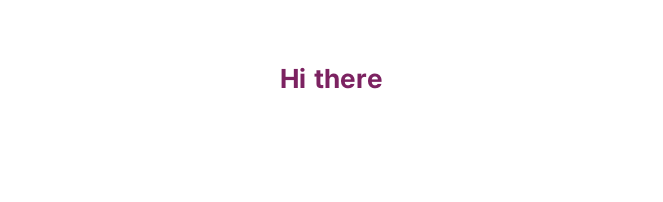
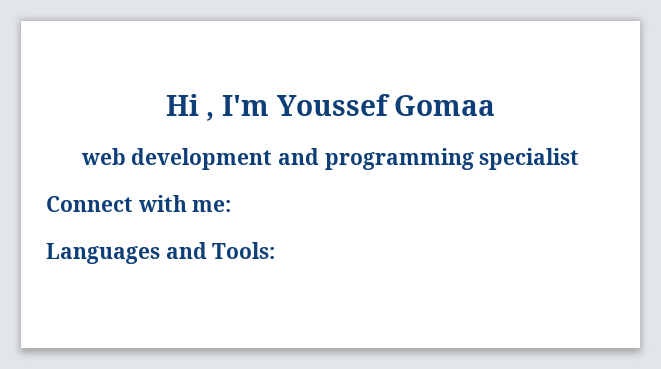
[313,68,383,89] there -> [206,94,496,121] [80,148,580,170] [46,195,232,212] [46,242,276,264] , I'm Youssef Gomaa // web development and programming specialist // Connect with me: // Languages and Tools:

